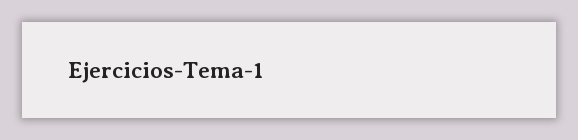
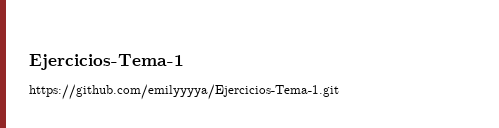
(263, 72) none -> [29,84,339,100] // https://github.com/emilyyyya/Ejercicios-Tema-1.git

